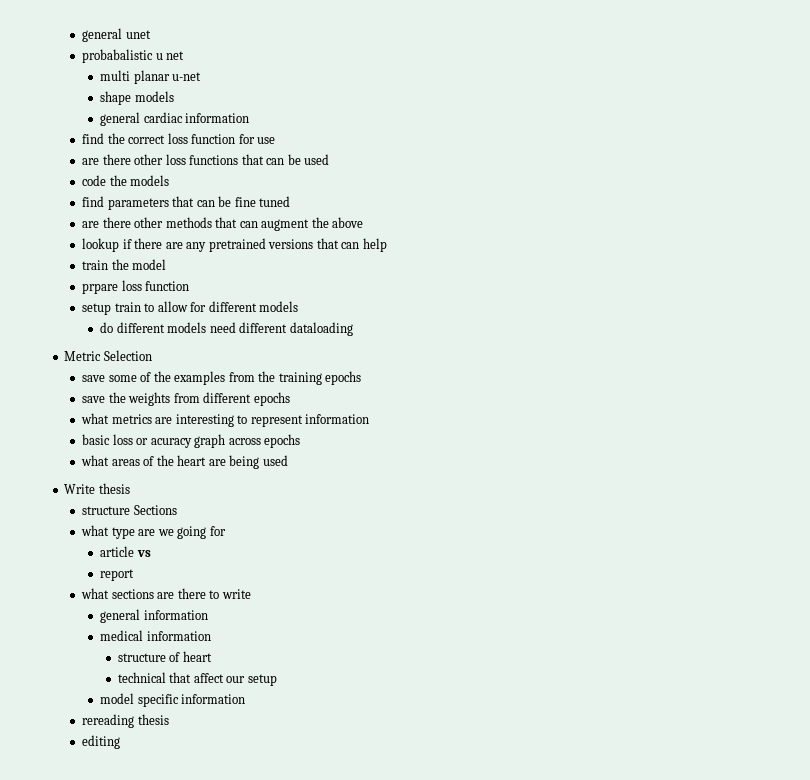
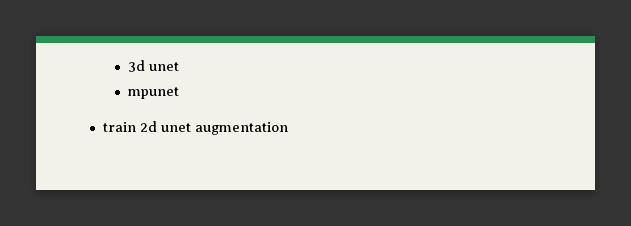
[82,28,123,42] general -> [128,60,146,72] 3d
[82,49,185,63] [100,70,202,84] [100,91,174,105] [100,112,250,126] [82,133,276,144] [82,154,330,165] [82,175,170,186] [82,196,291,210] [82,217,364,231] [82,238,387,252] [82,259,167,270] [82,280,190,294] [82,301,299,315] [100,322,353,336] [64,350,152,361] [82,371,362,385] [82,392,290,406] [81,413,370,427] [82,434,301,448] [81,455,288,469] [64,483,130,494] [82,505,177,515] [81,525,226,539] [100,546,151,557] [100,569,135,581] [81,588,251,599] [100,609,208,623] [100,630,211,641] [117,651,212,662] [117,672,277,686] [100,693,246,707] [82,714,169,728] [82,735,121,749] probabalistic u net // multi planar u-net // shape models // general cardiac information // find the correct loss function for use // are there other loss functions that can be used // code the models // find parameters that can be fine tuned // are there other methods that can augment the above // lookup if there are any pretrained versions that can help // train the model // prpare loss function // setup train to allow for different models // do different models need different dataloading // Metric Selection // save some of the examples from the training epochs // save the weights from different epochs // what metrics are interesting to represent information // basic loss or acuracy graph across epochs // what areas of the heart are being used // Write thesis // structure Sections // what type are we going for // article vs // report // what sections are there to write // general information // medical information // structure of heart // technical that affect our setup // model specific information // rereading thesis // editing -> [128,87,180,99] [102,121,288,135] mpunet // train 2d unet augmentation

